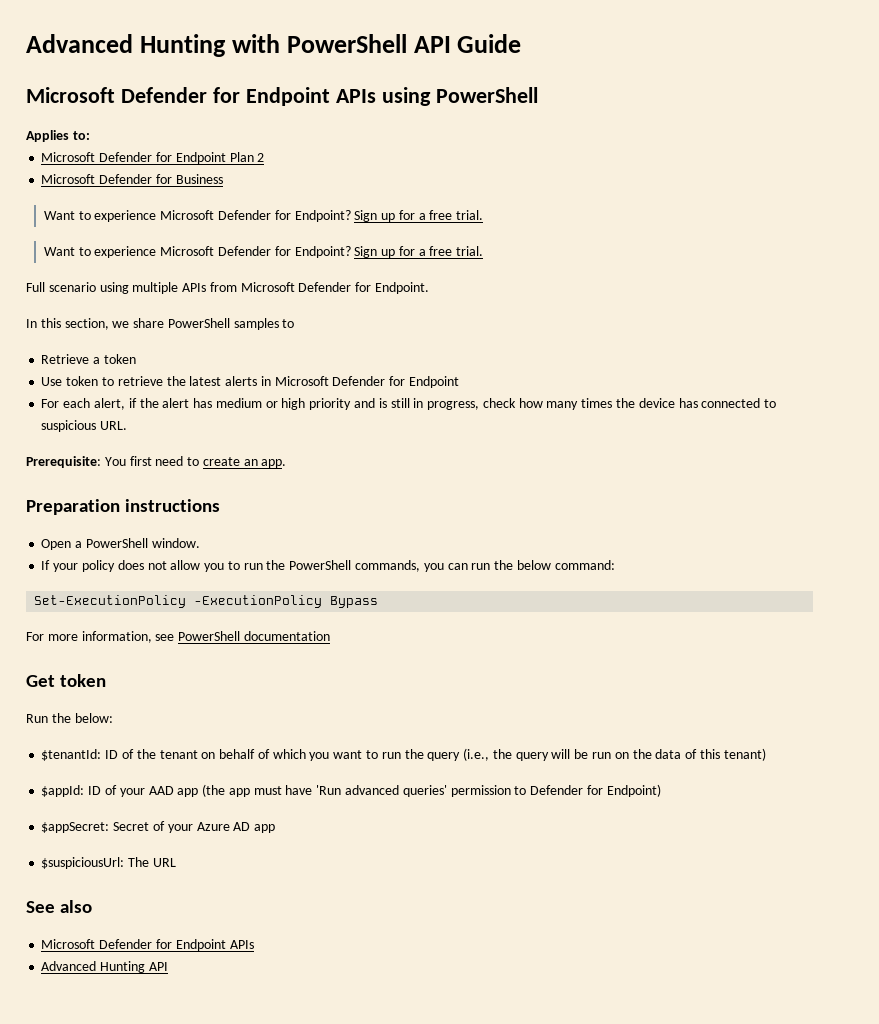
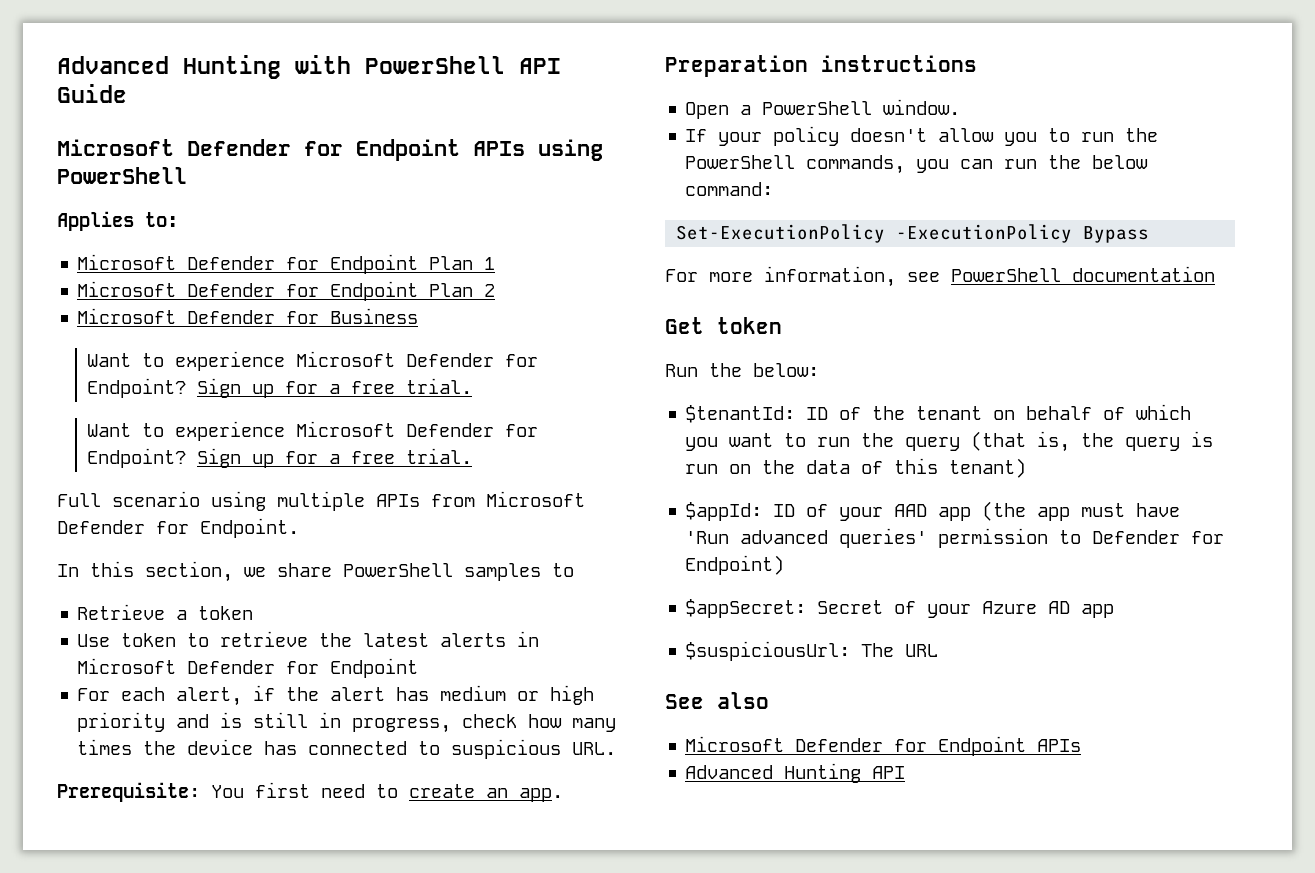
(90, 135) none -> [77,254,496,274] // Microsoft Defender for Endpoint Plan 1
[117,560,167,570] does not -> [850,128,928,142] doesn't
[463,748,589,761] (i.e., the query will be -> [971,431,1214,452] (that is, the query is

